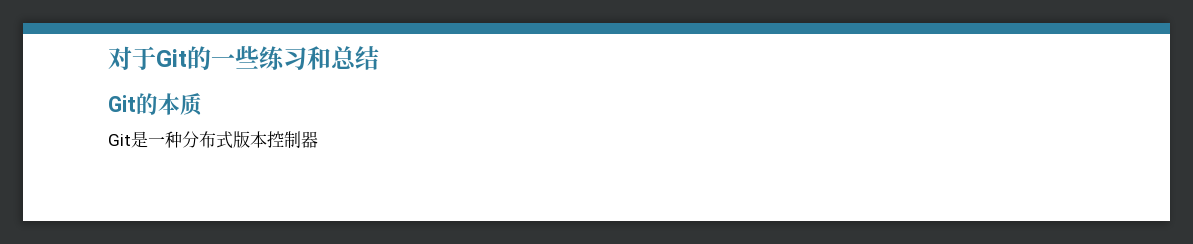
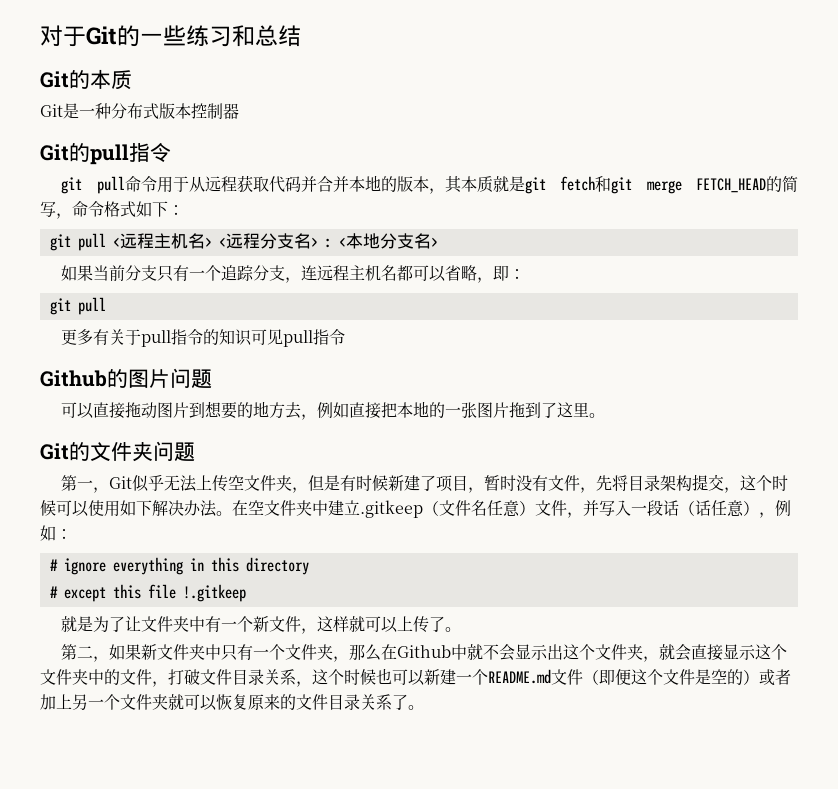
(318, 139) none -> [40,142,171,165] [61,175,799,194] [40,201,184,219] [49,233,438,251] [61,265,526,283] [49,297,106,315] [61,329,346,347] [40,368,212,389] [61,401,606,420] [40,441,195,462] [61,474,789,493] [40,500,791,518] [40,525,72,541] [49,557,309,575] [49,584,246,602] [61,616,462,634] [61,644,788,662] [40,668,791,687] [40,694,424,711] // Git的pull指令 // git pull命令用于从远程获取代码并合并本地的版本，其本质就是git fetch和git merge FETCH_HEAD的简写，命令格式如下： // git pull <远程主机名> <远程分支名> : <本地分支名> // 如果当前分支只有一个追踪分支，连远程主机名都可以省略，即： // git pull // 更多有关于pull指令的知识可见pull指令 // Github的图片问题 // 可以直接拖动图片到想要的地方去，例如直接把本地的一张图片拖到了这里。 // Git的文件夹问题 // 第一，Git似乎无法上传空文件夹，但是有时候新建了项目，暂时没有文件，先将目录架构提交，这个时候可以使用如下解决办法。在空文件夹中建立.gitkeep（文件名任意）文件，并写入一段话（话任意），例如： // # ignore everything in this directory // # except this file !.gitkeep // 就是为了让文件夹中有一个新文件，这样就可以上传了。 // 第二，如果新文件夹中只有一个文件夹，那么在Github中就不会显示出这个文件夹，就会直接显示这个文件夹中的文件，打破文件目录关系，这个时候也可以新建一个README.md文件（即便这个文件是空的）或者加上另一个文件夹就可以恢复原来的文件目录关系了。

